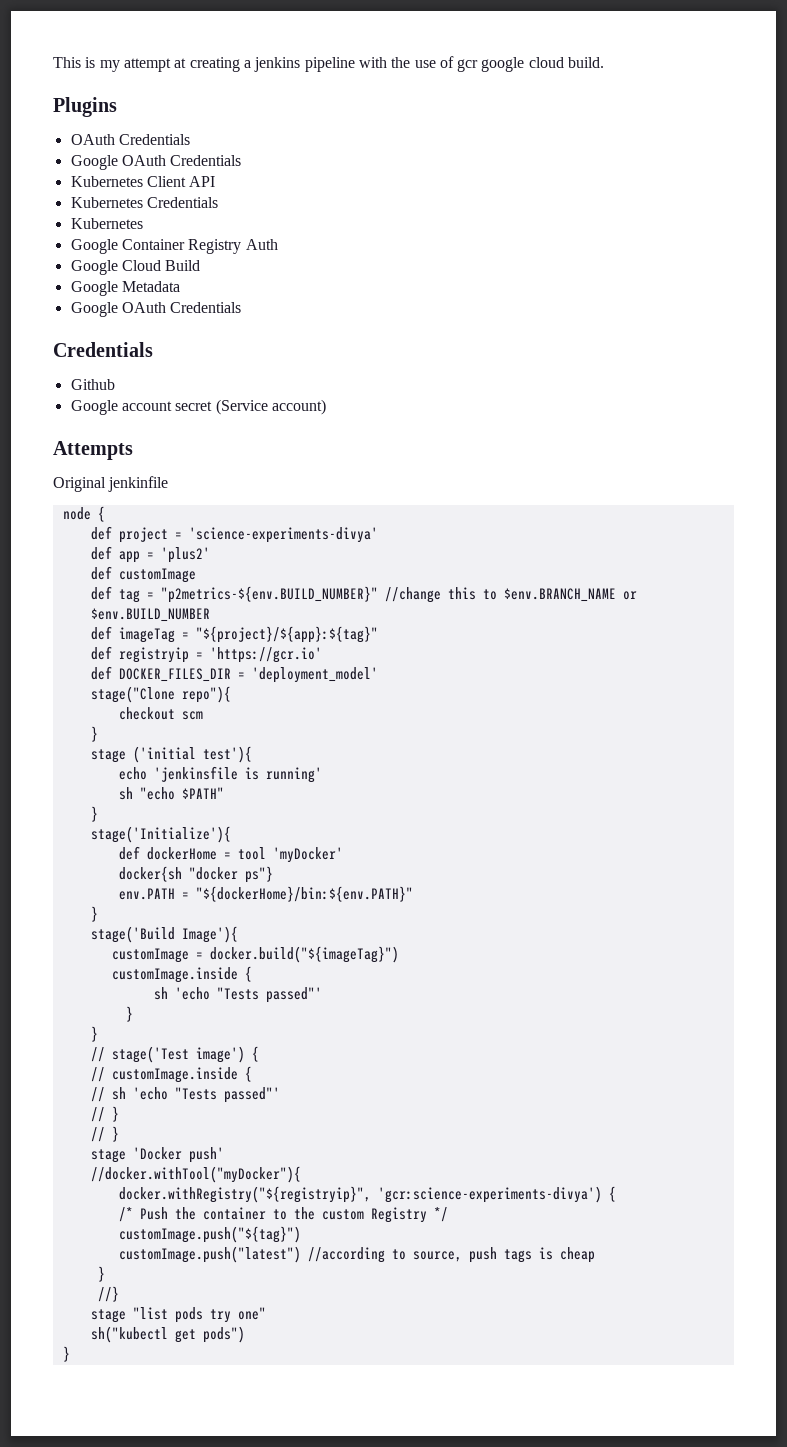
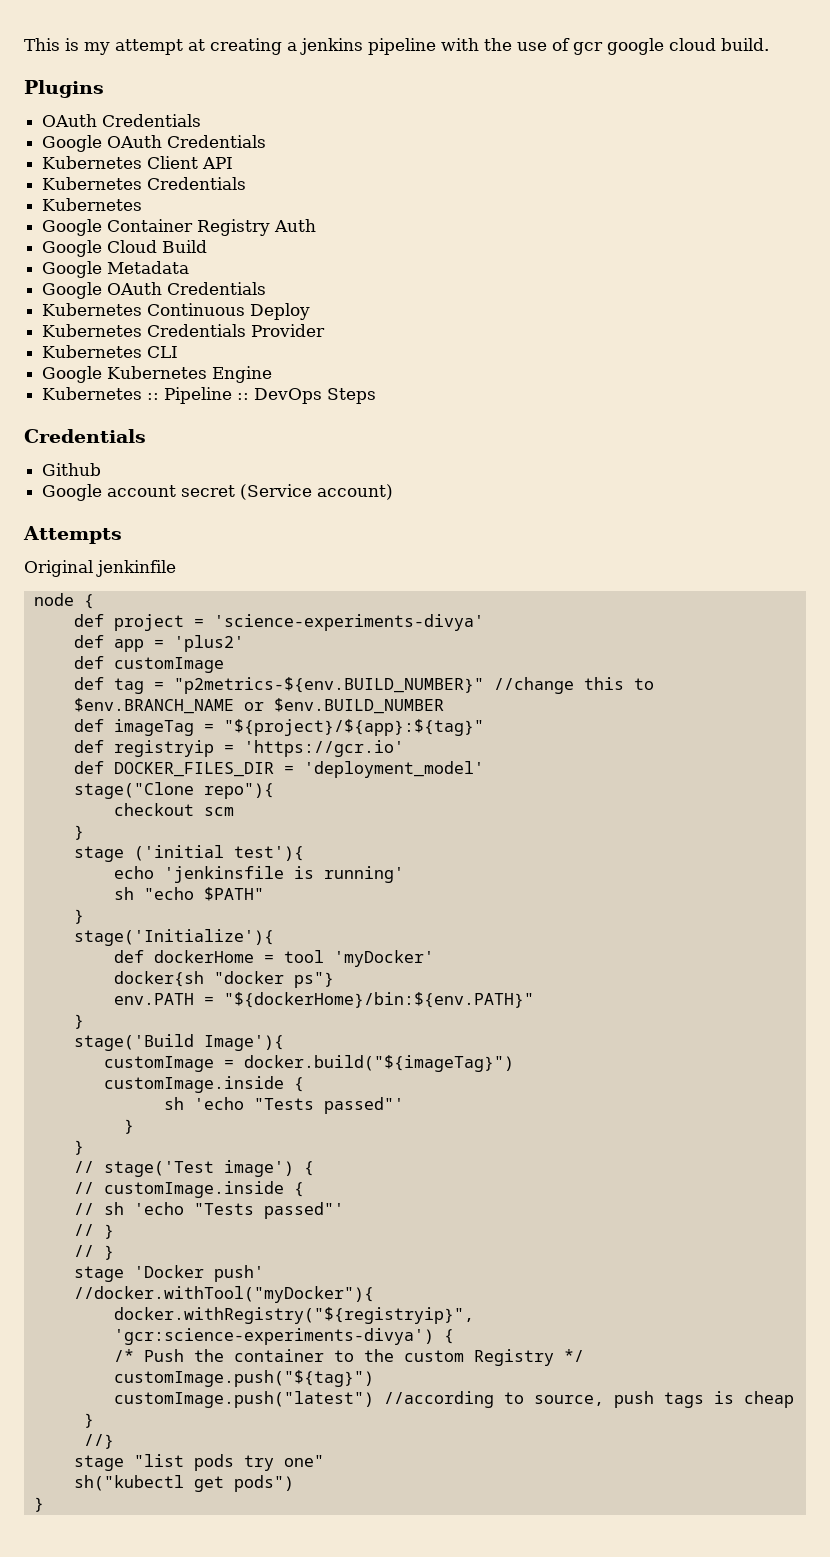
(242, 307) none -> [42,303,311,320] [42,324,326,337] [42,345,179,358] [42,366,273,383] [42,387,377,404] // Kubernetes Continuous Deploy // Kubernetes Credentials Provider // Kubernetes CLI // Google Kubernetes Engine // Kubernetes :: Pipeline :: DevOps Steps

